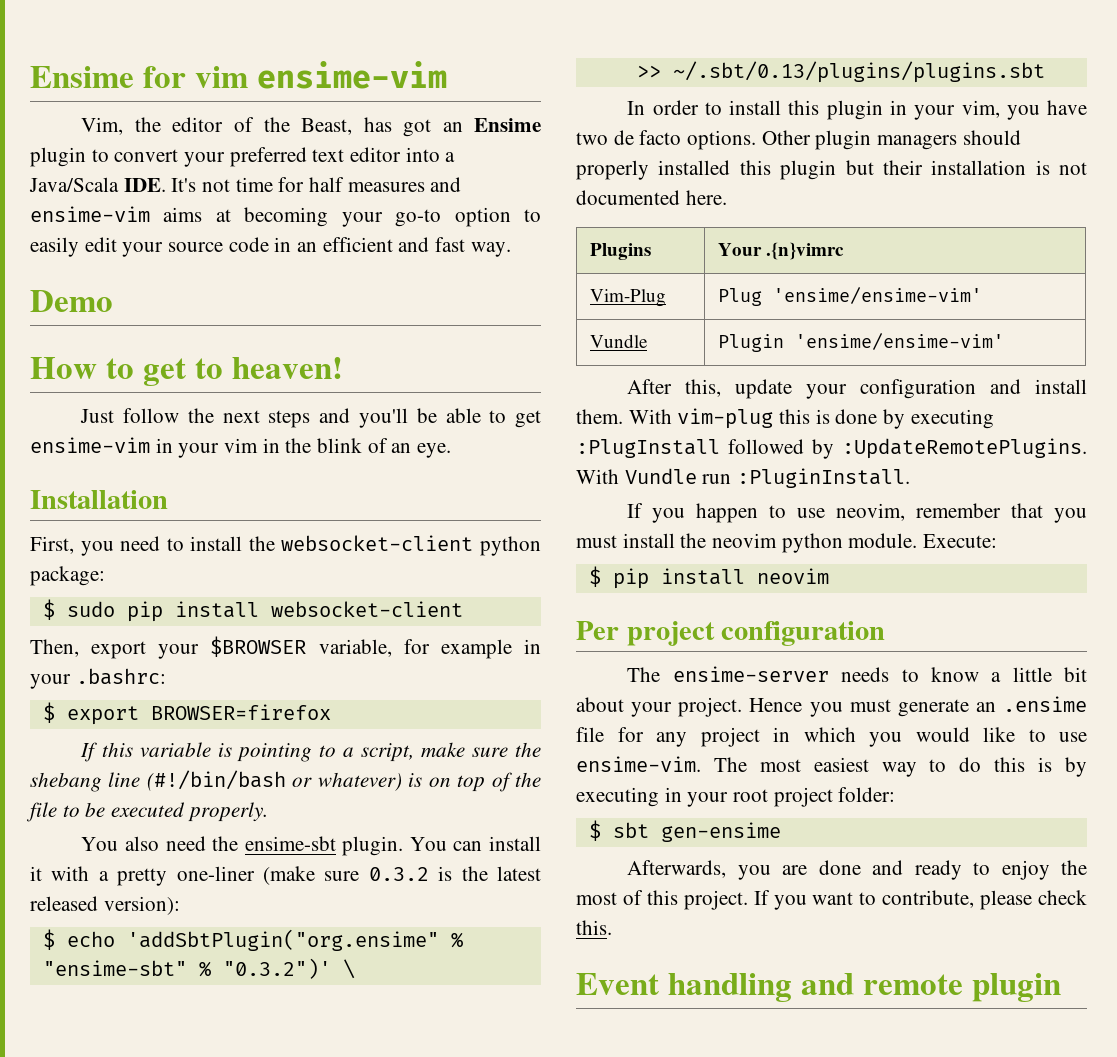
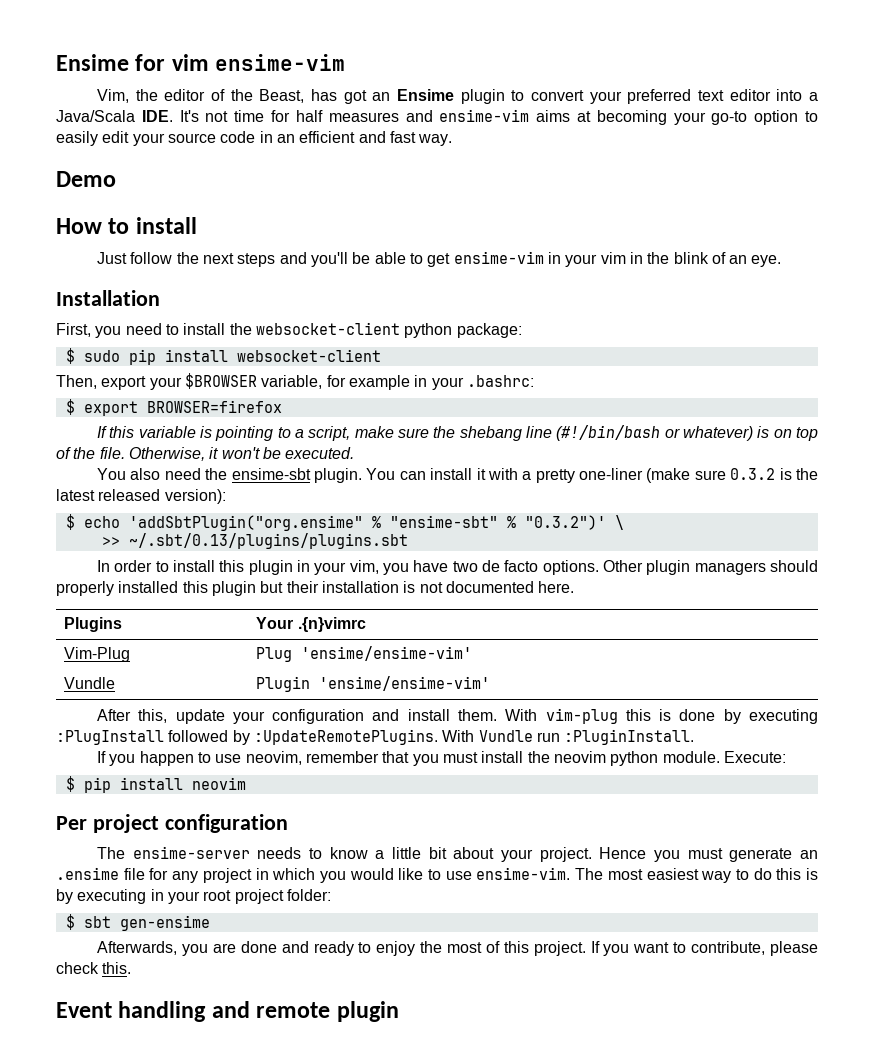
[142,357,343,386] get to heaven! -> [135,217,197,234] install
[26,802,268,822] file to be executed properly. -> [99,447,355,461] file. Otherwise, it won't be executed.

